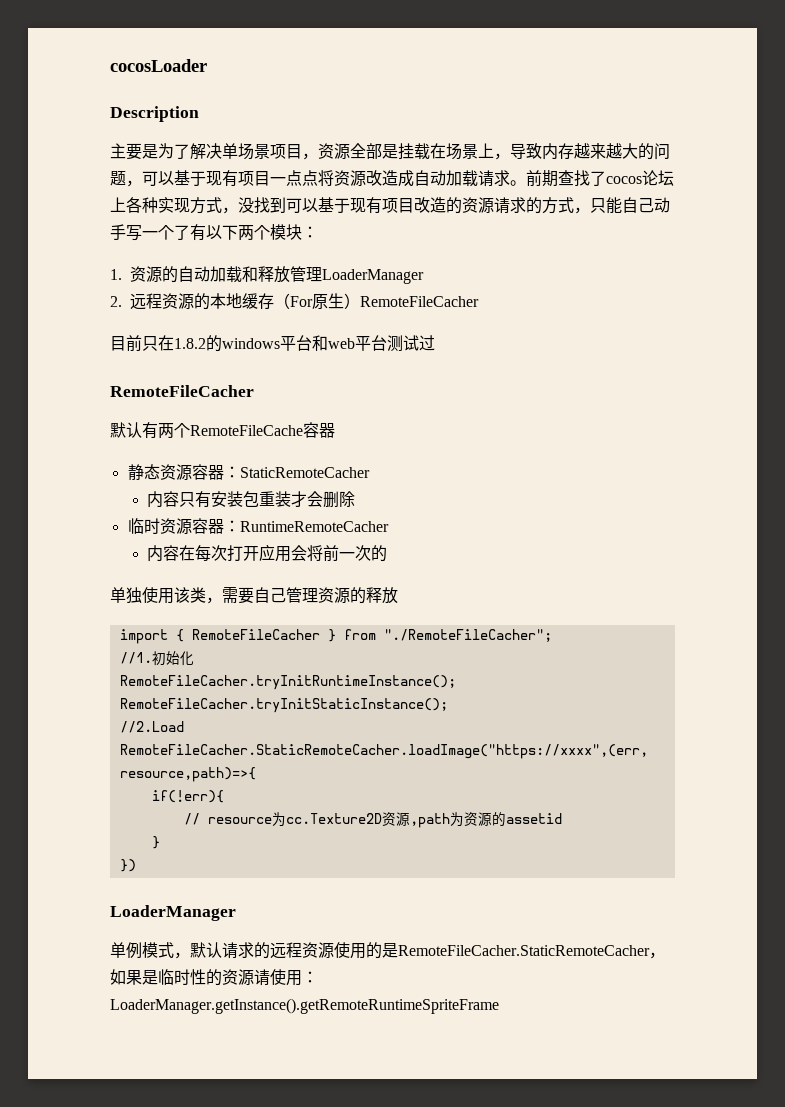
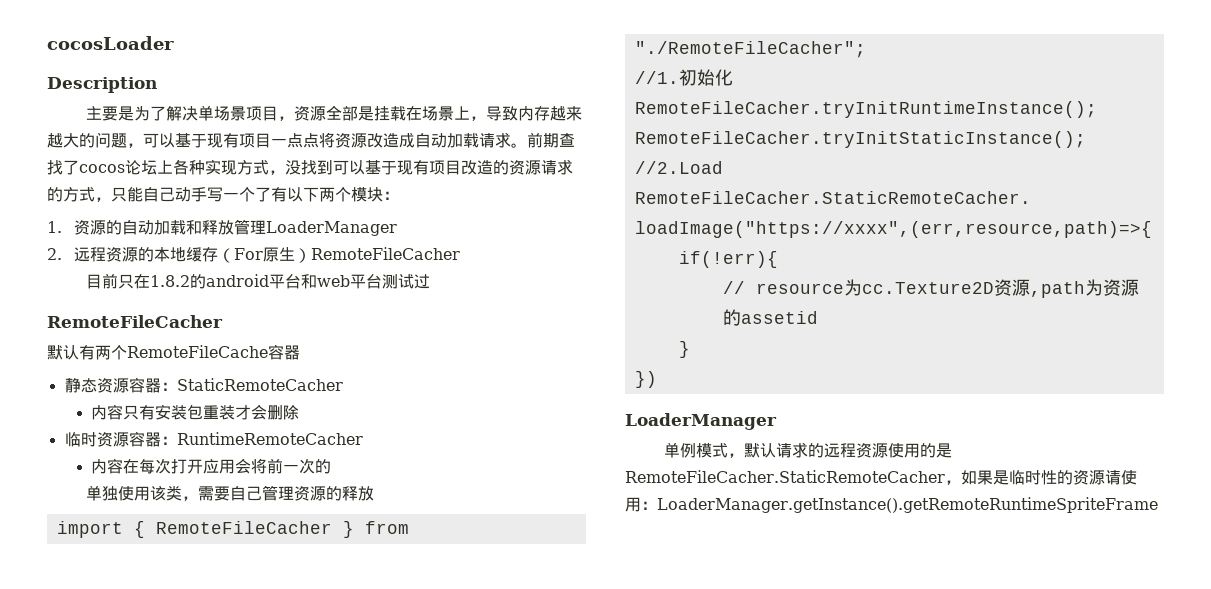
[222,338,280,349] windows -> [205,274,269,287] android

